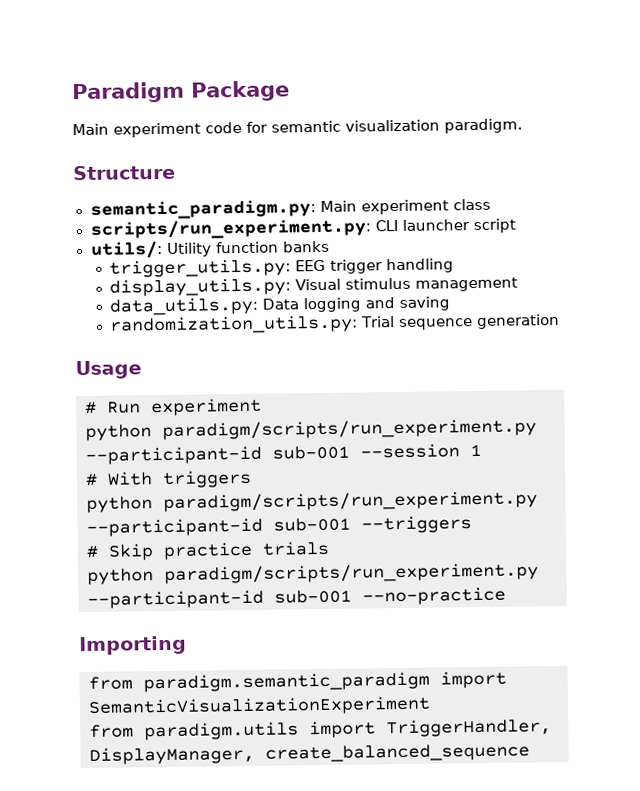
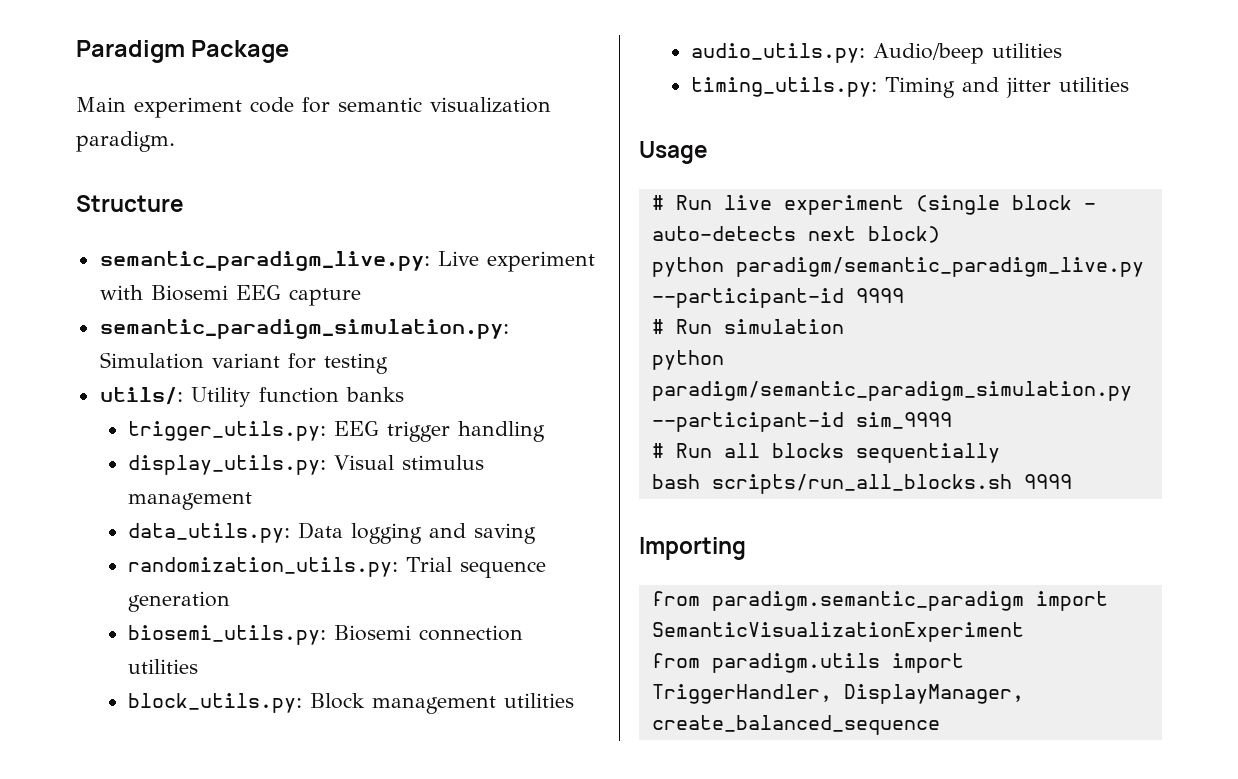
[89,198,491,220] [89,218,516,240] semantic_paradigm.py: Main experiment class // scripts/run_experiment.py: CLI launcher script -> [99,251,595,272] [99,285,361,306] [99,319,509,339] [99,352,388,374] semantic_paradigm_live.py: Live experiment with Biosemi EEG capture // semantic_paradigm_simulation.py: Simulation variant for testing
(561, 321) none -> [128,625,524,645] [128,659,199,674] [128,693,575,714] [691,43,1063,64] [691,77,1130,98] // biosemi_utils.py: Biosemi connection utilities // block_utils.py: Block management utilities // audio_utils.py: Audio/beep utilities // timing_utils.py: Timing and jitter utilities
[151,397,262,417] [85,418,537,441] [85,443,482,465] [85,469,252,489] [86,490,538,513] [86,515,472,537] [86,540,330,561] [87,562,539,585] [87,586,506,609] experiment // python paradigm/scripts/run_experiment.py --participant-id sub-001 --session 1 // # With triggers // python paradigm/scripts/run_experiment.py --participant-id sub-001 --triggers // # Skip practice trials // python paradigm/scripts/run_experiment.py --participant-id sub-001 --no-practice -> [723,195,1096,215] [651,226,940,243] [651,257,1144,277] [651,288,904,308] [651,319,844,334] [651,350,724,370] [651,381,1132,401] [651,412,952,432] [651,443,1000,463] [651,474,1072,494] live experiment (single block - auto-detects next block) // python paradigm/semantic_paradigm_live.py --participant-id 9999 // # Run simulation // python paradigm/semantic_paradigm_simulation.py --participant-id sim_9999 // # Run all blocks sequentially // bash scripts/run_all_blocks.sh 9999

